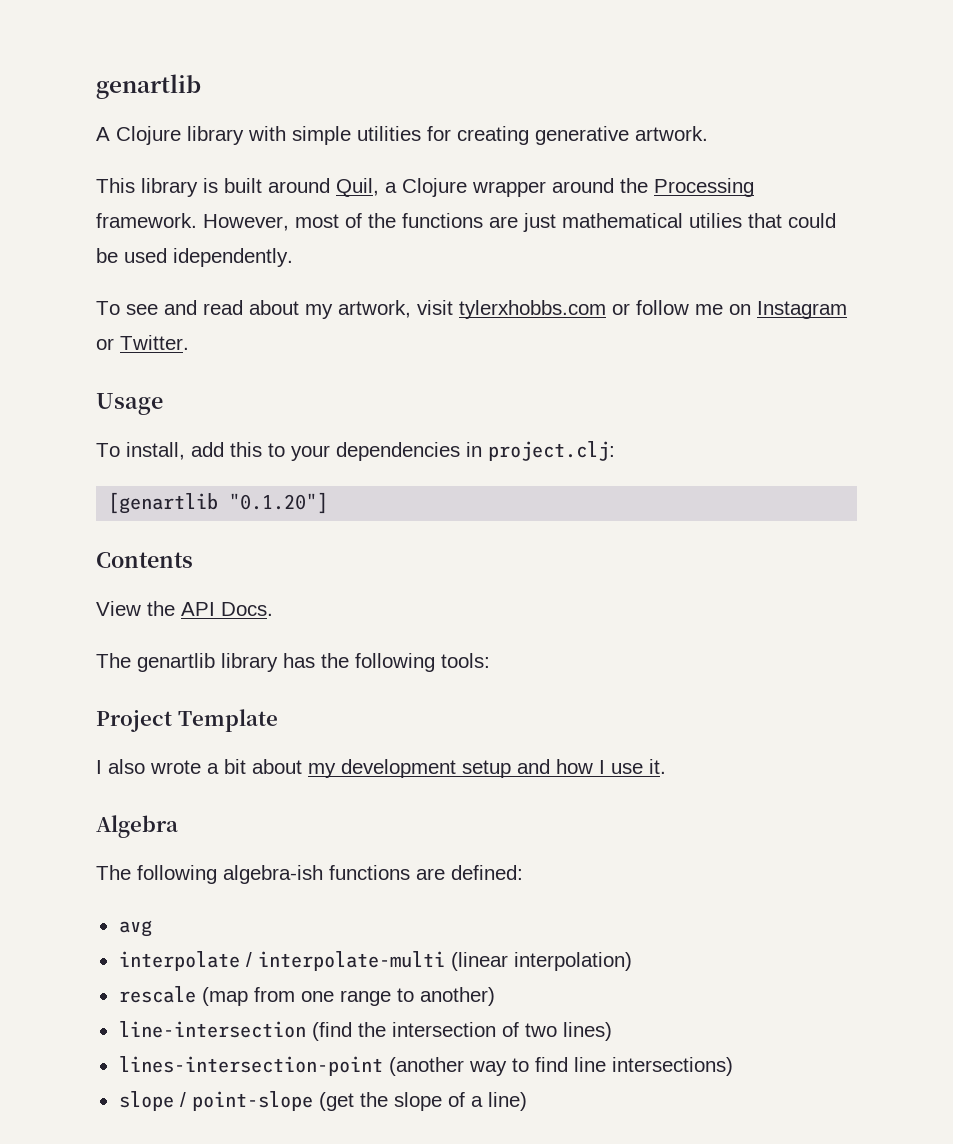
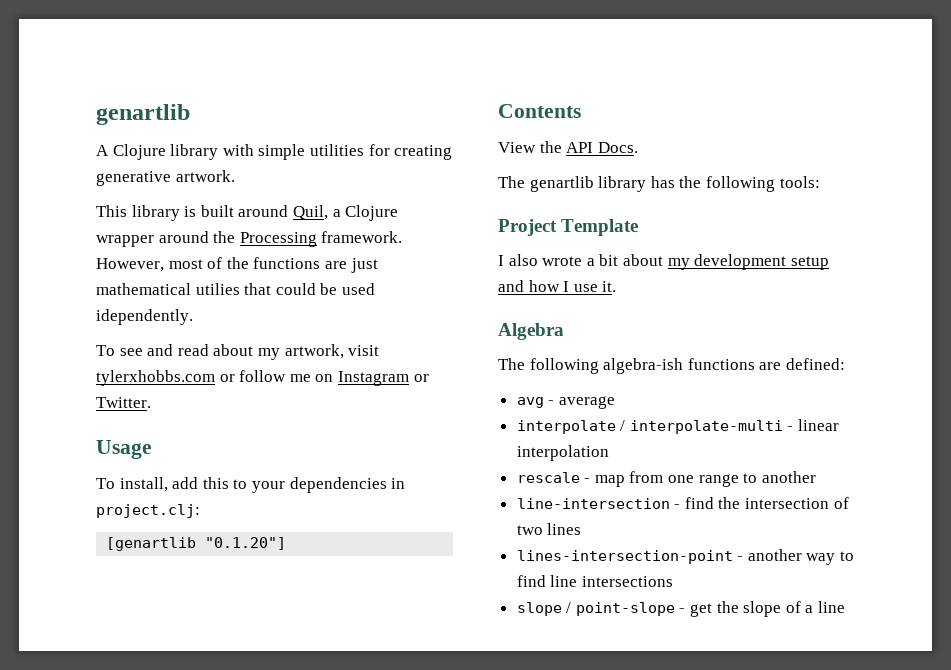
(152, 928) none -> [548,396,615,409] - average
[450,952,632,971] (linear interpolation) -> [787,419,840,431] [516,445,609,461] - linear interpolation
[201,987,248,1006] (map -> [584,475,625,487] - map
[419,987,495,1006] another) -> [761,471,816,483] another
[311,1022,352,1041] (find -> [674,497,714,509] - find
[562,1022,612,1041] lines) -> [547,523,582,535] lines
[388,1057,464,1076] (another -> [737,549,802,561] - another
[611,1057,733,1076] intersections) -> [581,576,673,587] intersections
[318,1092,354,1111] (get -> [679,603,713,617] - get
[487,1092,527,1111] line) -> [818,601,846,613] line

